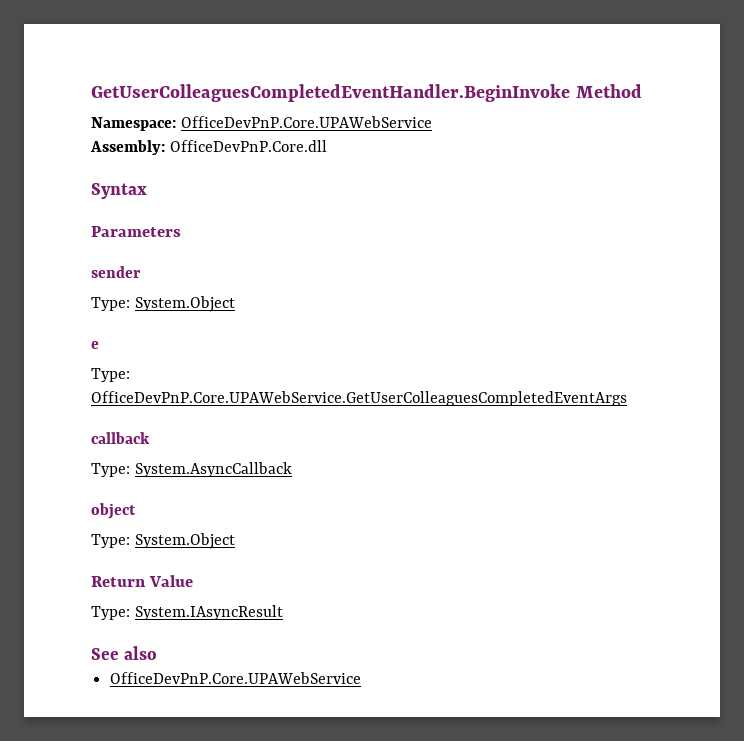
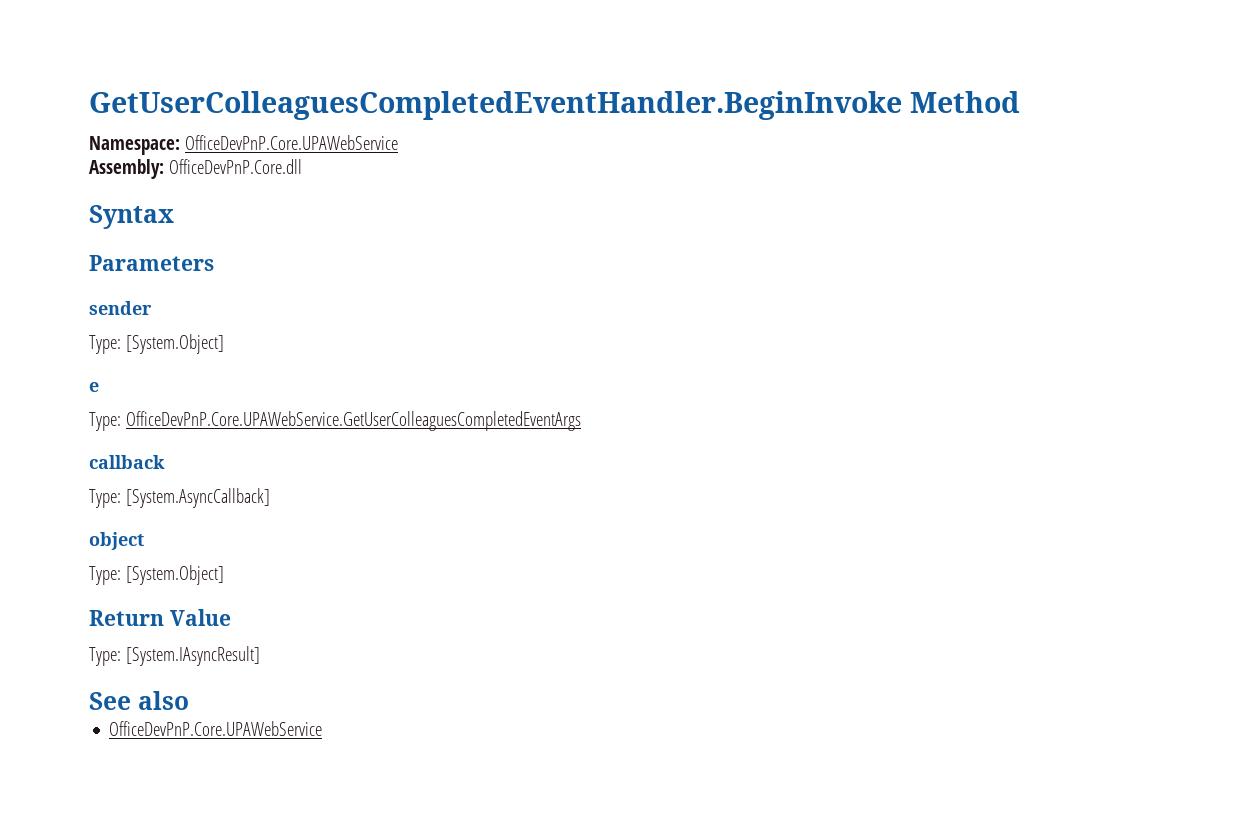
[134,296,235,312] System.Object -> [125,334,224,354] [System.Object]
[134,462,292,477] System.AsyncCallback -> [125,488,270,508] [System.AsyncCallback]
[134,533,235,549] System.Object -> [125,565,224,585] [System.Object]
[134,605,283,620] System.IAsyncResult -> [125,646,260,666] [System.IAsyncResult]

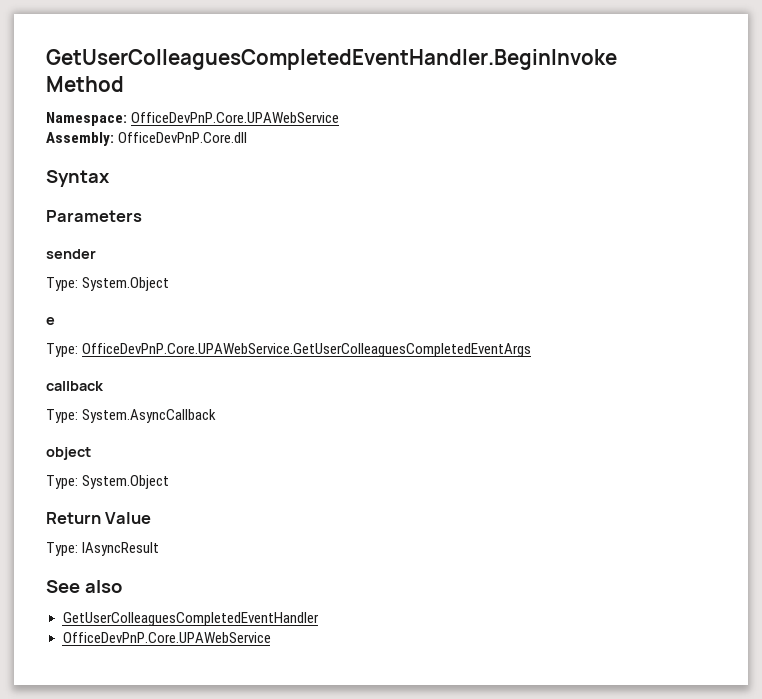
[125,334,224,354] [System.Object] -> [82,277,170,291] System.Object
[125,488,270,508] [System.AsyncCallback] -> [82,409,217,423] System.AsyncCallback
[125,565,224,585] [System.Object] -> [82,475,170,489] System.Object
[125,646,260,666] [System.IAsyncResult] -> [82,542,160,556] IAsyncResult
(189, 700) none -> [62,612,319,626] // GetUserColleaguesCompletedEventHandler

